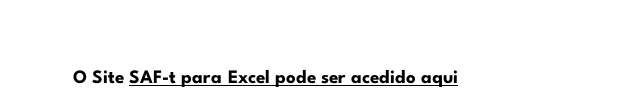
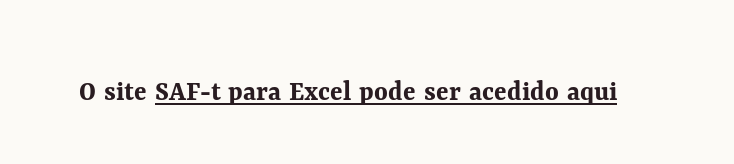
[92,70,125,84] Site -> [103,82,147,100] site

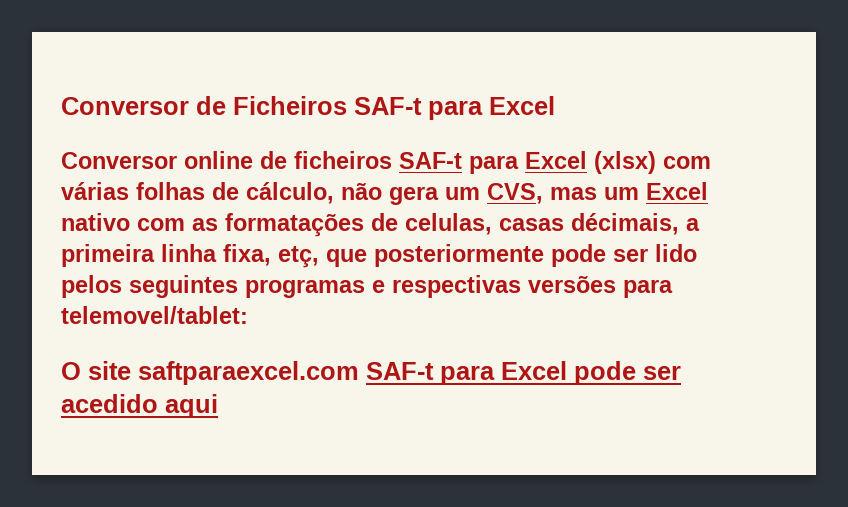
(79, 91) none -> [61,96,555,120] [61,151,711,174] [61,182,708,205] [61,213,700,237] [61,244,697,268] [61,275,673,298] [61,306,248,324] Conversor de Ficheiros SAF-t para Excel // Conversor online de ficheiros SAF-t para Excel (xlsx) com várias folhas de cálculo, não gera um CVS, mas um Excel nativo com as formatações de celulas, casas décimais, a primeira linha fixa, etç, que posteriormente pode ser lido pelos seguintes programas e respectivas versões para telemovel/tablet: //
(147, 91) none -> [138,361,359,385] saftparaexcel.com

